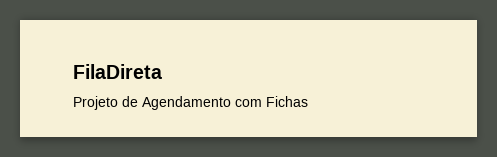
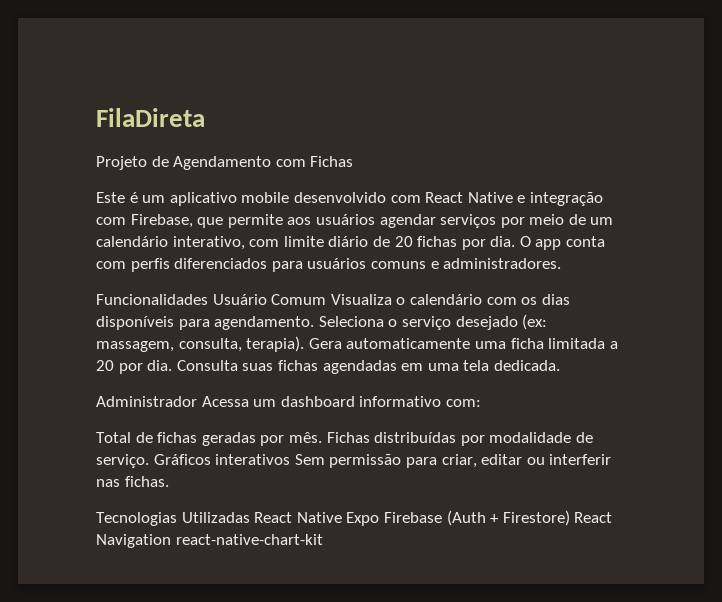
(308, 101) none -> [96,192,603,206] [96,214,614,228] [96,236,606,250] [96,258,562,272] [96,294,570,305] [96,314,548,330] [96,336,618,352] [96,360,560,374] [96,396,481,407] [96,432,593,446] [96,454,612,468] [96,476,169,487] [96,510,613,526] [96,534,323,548] // Este é um aplicativo mobile desenvolvido com React Native e integração com Firebase, que permite aos usuários agendar serviços por meio de um calendário interativo, com limite diário de 20 fichas por dia. O app conta com perfis diferenciados para usuários comuns e administradores. // Funcionalidades Usuário Comum Visualiza o calendário com os dias disponíveis para agendamento. Seleciona o serviço desejado (ex: massagem, consulta, terapia). Gera automaticamente uma ficha limitada a 20 por dia. Consulta suas fichas agendadas em uma tela dedicada. // Administrador Acessa um dashboard informativo com: // Total de fichas geradas por mês. Fichas distribuídas por modalidade de serviço. Gráficos interativos Sem permissão para criar, editar ou interferir nas fichas. // Tecnologias Utilizadas React Native Expo Firebase (Auth + Firestore) React Navigation react-native-chart-kit

